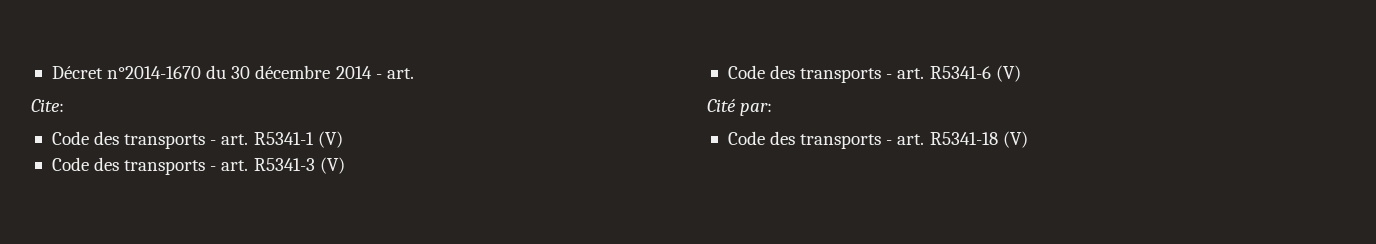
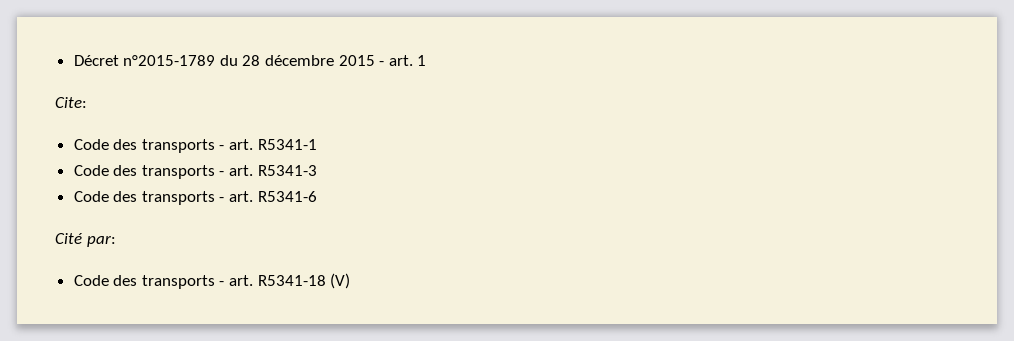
[107,65,414,79] n°2014-1670 du 30 décembre 2014 - art. -> [123,55,427,66] n°2015-1789 du 28 décembre 2015 - art. 1
[317,131,343,148] (V) -> (317, 144) none
[319,157,345,174] (V) -> (317, 170) none
[995,65,1021,82] (V) -> (317, 196) none

